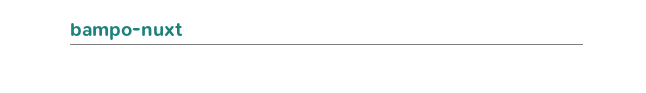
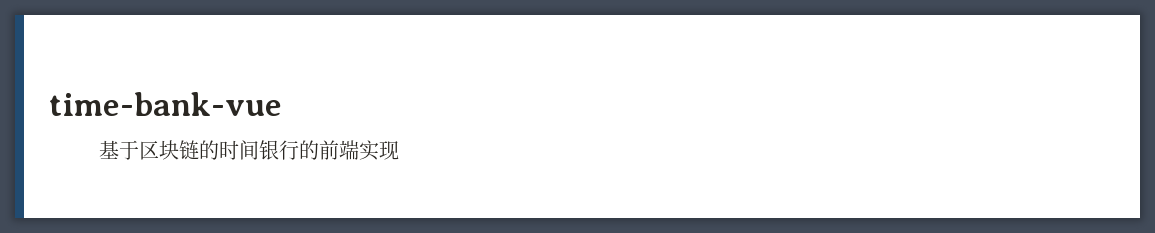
[70,23,183,40] bampo-nuxt -> [49,92,282,116] [99,140,400,161] time-bank-vue // 基于区块链的时间银行的前端实现

